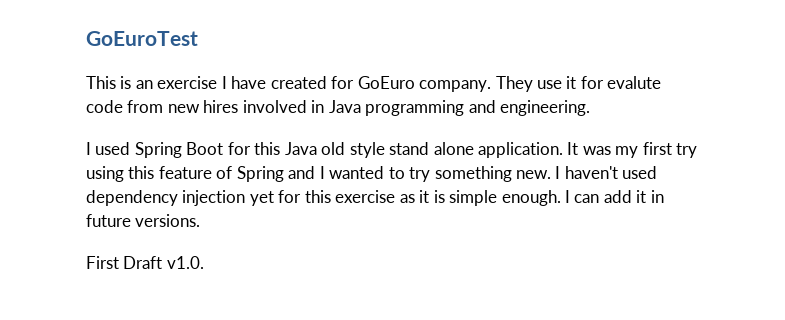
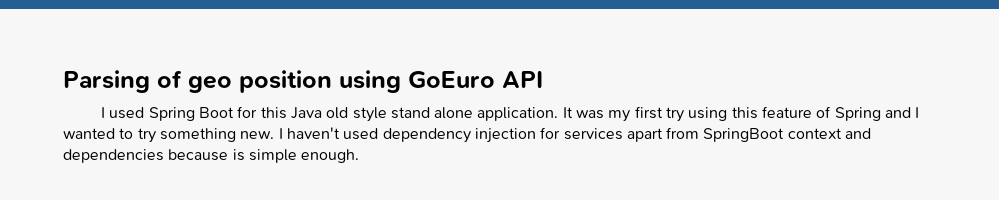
[86,31,198,46] [86,76,662,92] [86,100,591,116] GoEuroTest // This is an exercise I have created for GoEuro company. They use it for evalute code from new hires involved in Java programming and engineering. -> [63,70,543,93] Parsing of geo position using GoEuro API
[249,190,664,206] [86,214,201,227] [86,256,204,269] yet for this exercise as it is simple enough. I can add it in future versions. // First Draft v1.0. -> [540,127,872,142] [63,149,360,163] for services apart from SpringBoot context and dependencies because is simple enough.

